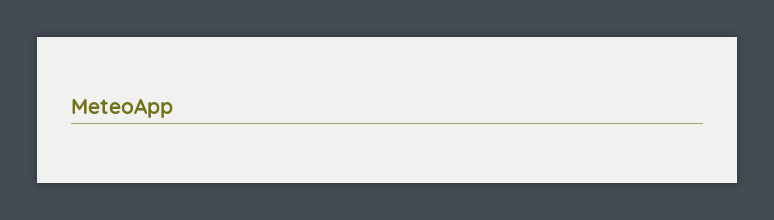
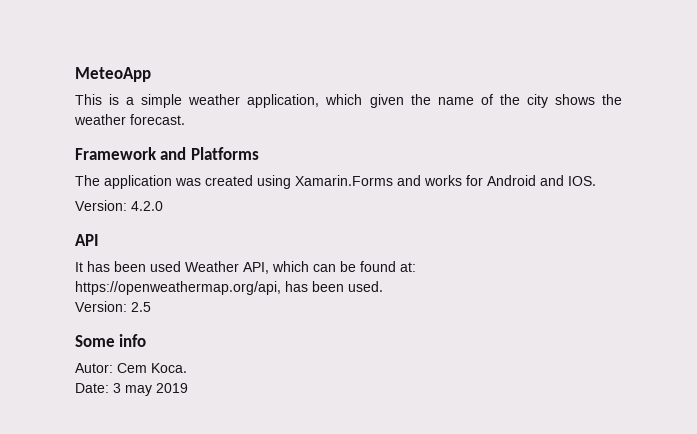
(173, 108) none -> [75,94,622,108] [74,114,185,125] [75,147,259,160] [75,175,596,189] [75,200,163,211] [75,234,99,246] [75,261,416,274] [75,281,383,295] [75,301,151,312] [75,334,147,347] [75,363,187,373] [75,383,188,396] // This is a simple weather application, which given the name of the city shows the weather forecast. // Framework and Platforms // The application was created using Xamarin.Forms and works for Android and IOS. // Version: 4.2.0 // API // It has been used Weather API, which can be found at: https://openweathermap.org/api, has been used. // Version: 2.5 // Some info // Autor: Cem Koca. // Date: 3 may 2019

